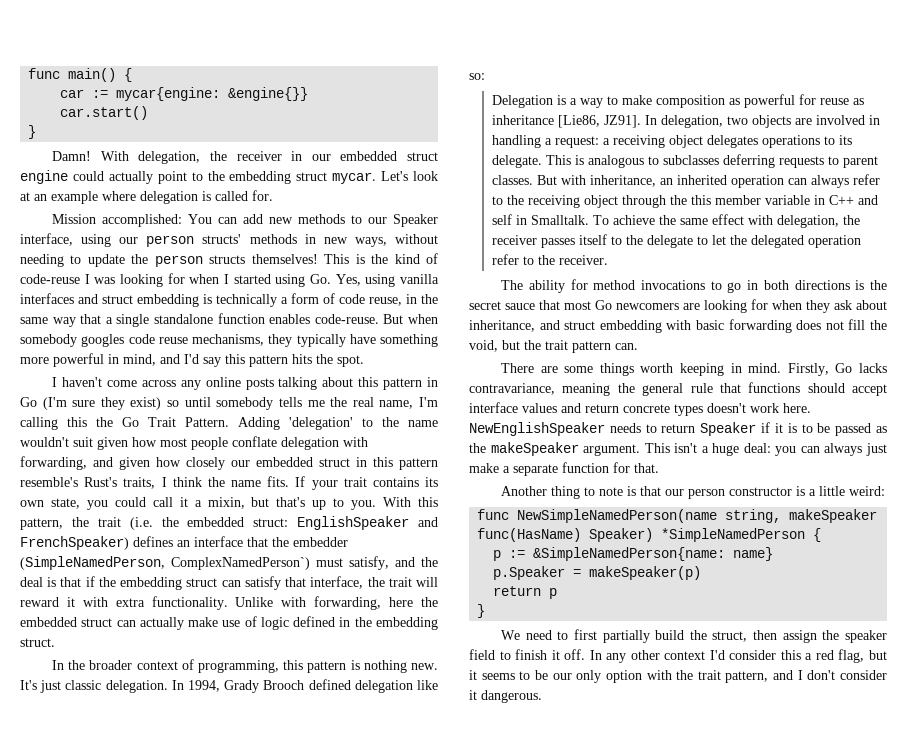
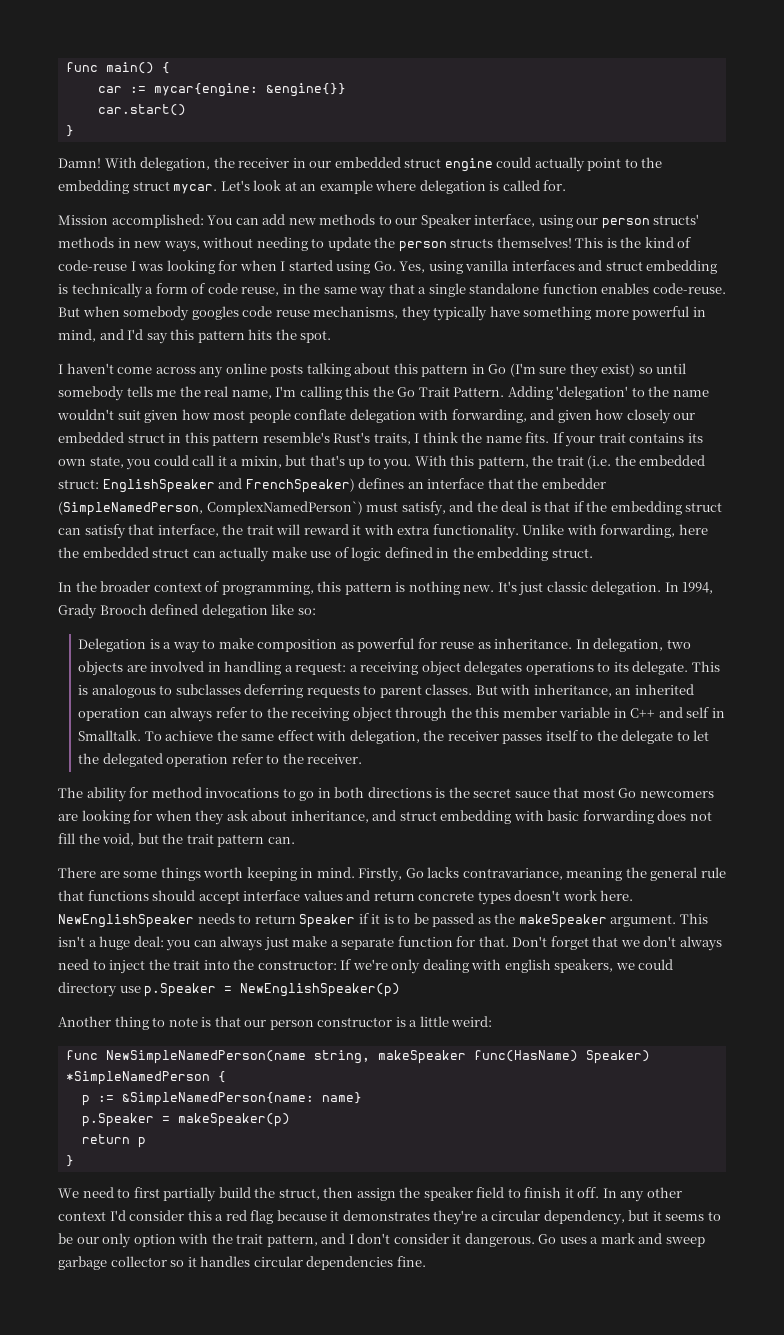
[491,115,641,128] inheritance [Lie86, JZ91]. -> [494,638,573,649] inheritance.
(659, 468) none -> [512,936,722,951] [58,959,674,974] [58,982,401,997] Don't forget that we don't always need to inject the trait into the constructor: If we're only dealing with english speakers, we could directory use p.Speaker = NewEnglishSpeaker(p)
[838,649,865,663] flag, -> [250,1210,625,1225] flag because it demonstrates they're a circular dependency,
(542, 696) none -> [538,1233,705,1247] [58,1256,426,1270] Go uses a mark and sweep garbage collector so it handles circular dependencies fine.

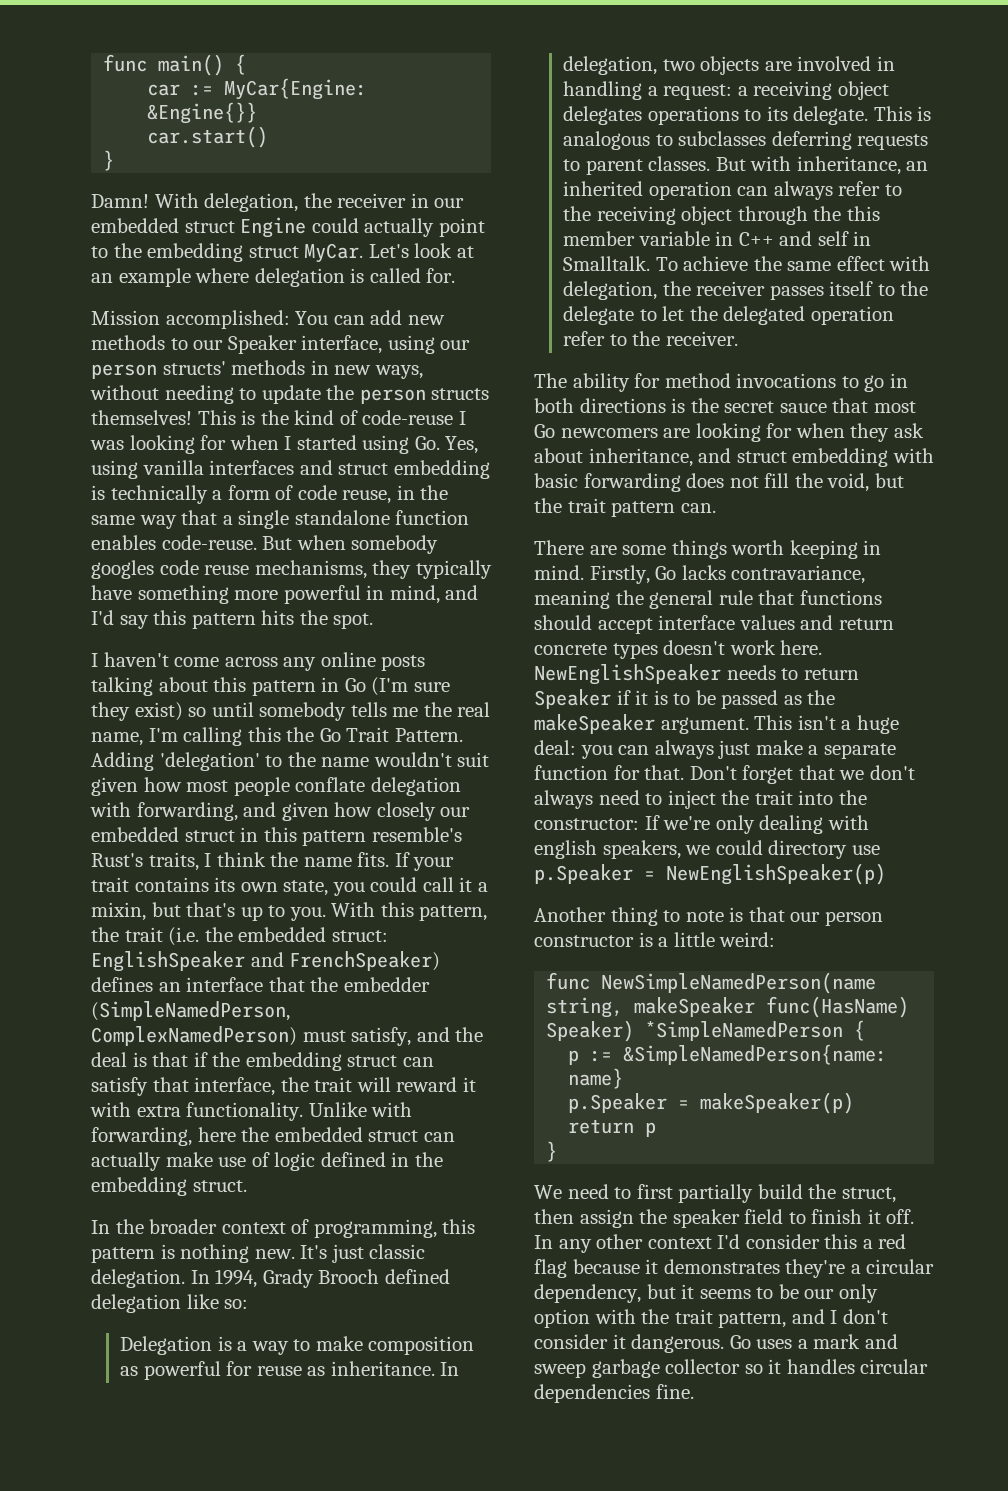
[153,83,346,97] mycar{engine: &engine{}} -> [224,78,368,100] [147,102,258,124] MyCar{Engine: &Engine{}}
[444,158,493,172] engine -> [240,217,307,238] Engine
[173,184,218,194] mycar. -> [304,243,364,263] MyCar.
[206,501,363,515] ComplexNamedPerson`) -> [91,1026,297,1046] ComplexNamedPerson)

